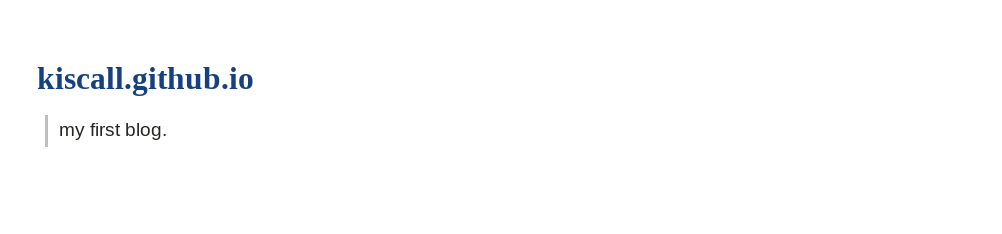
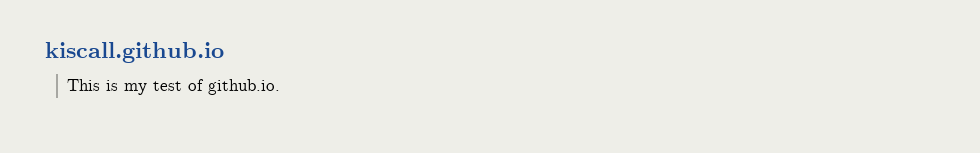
[58,123,167,140] my first blog. -> [67,79,281,95] This is my test of github.io.

